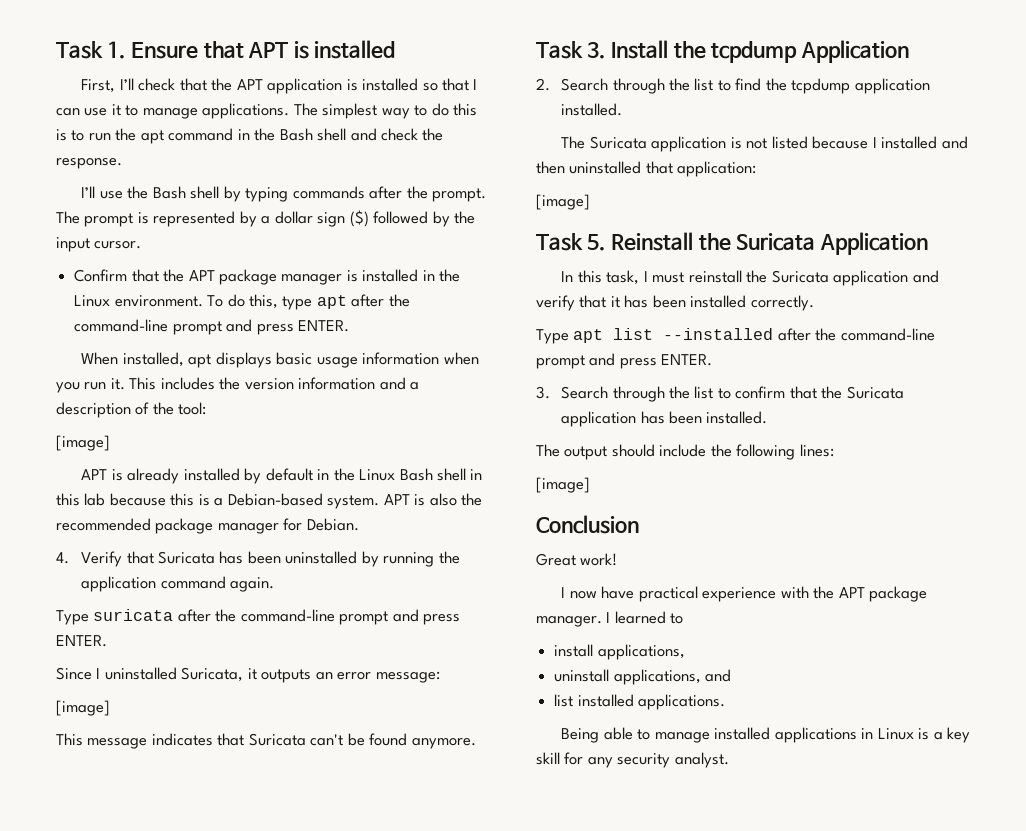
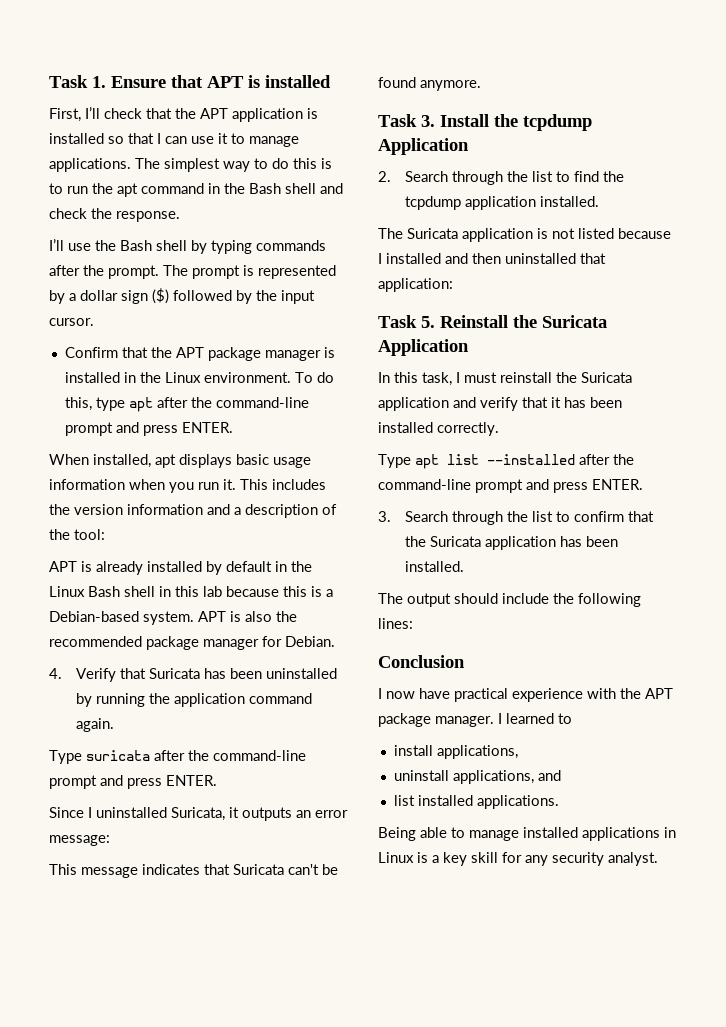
[56,435,110,451] // [image] -> (105, 534) none
[56,700,110,716] // [image] -> (110, 840) none
[536,194,590,210] // [image] -> (453, 285) none
[536,477,590,493] // [image] -> (413, 623) none
[536,553,618,566] // Great work! -> (465, 661) none

